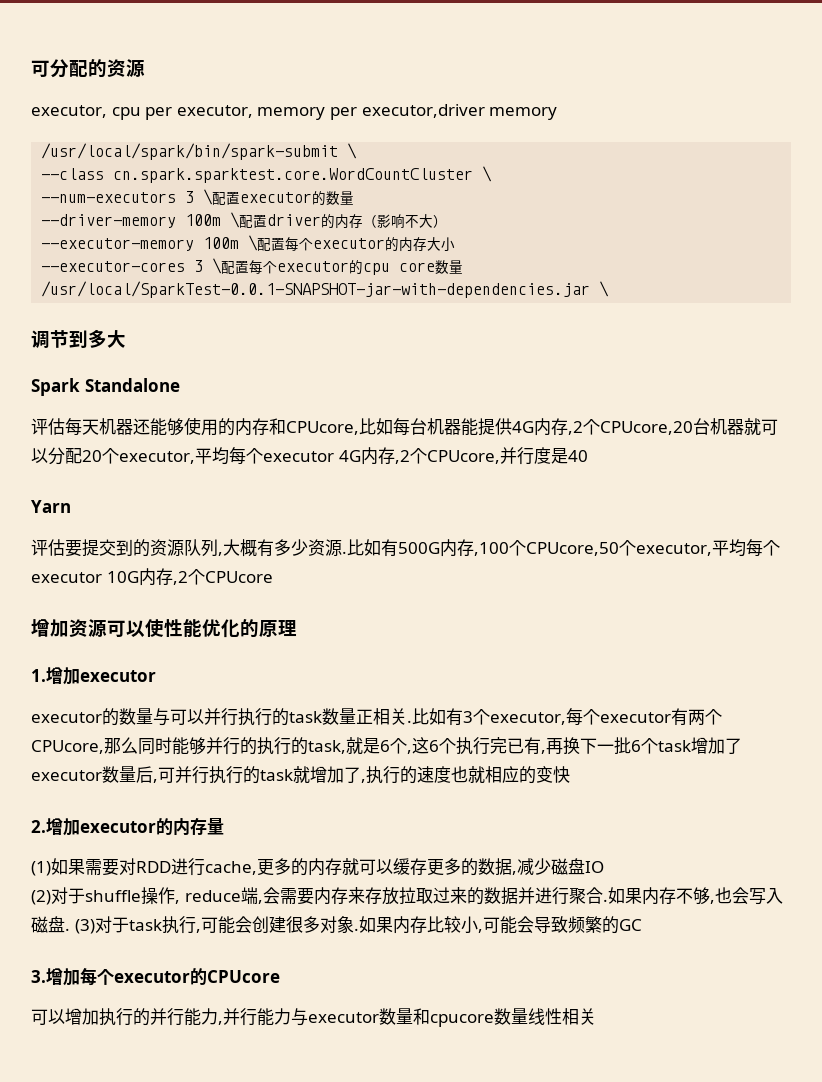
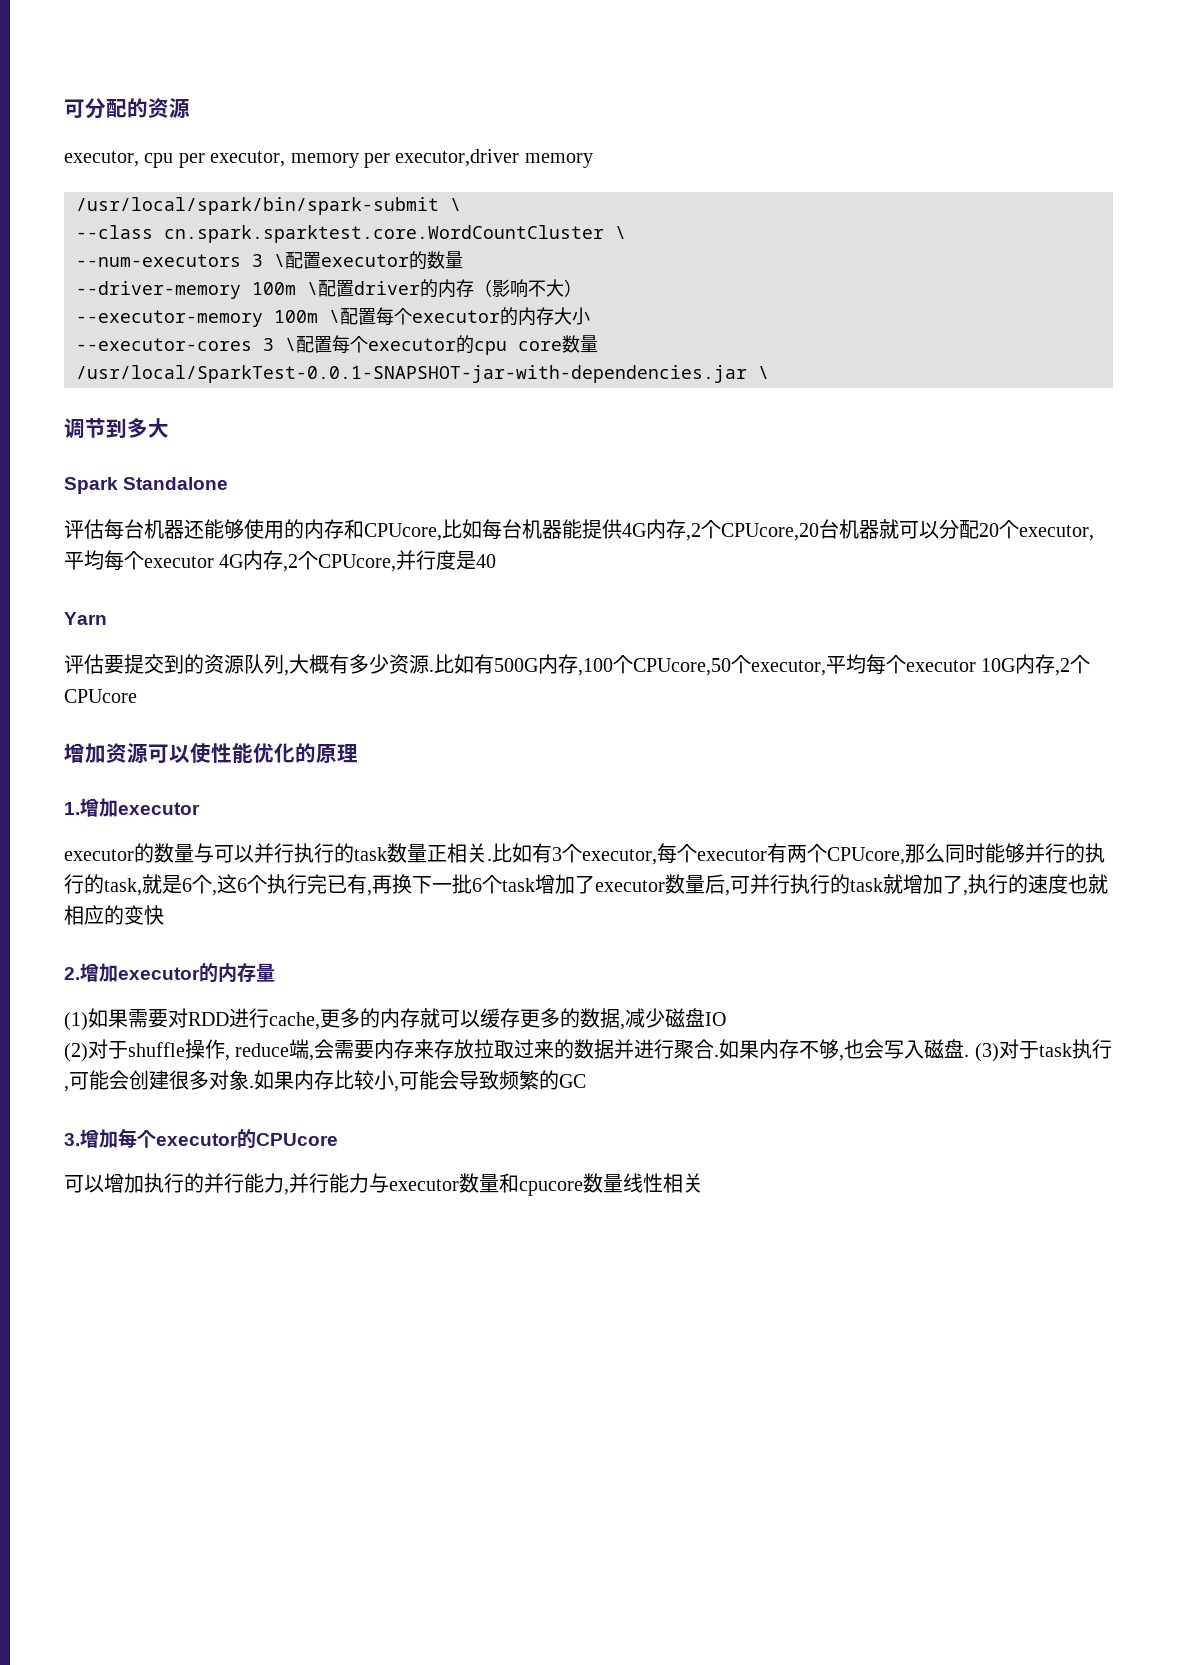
[82,419,99,435] 天 -> [124,519,144,539] 台

